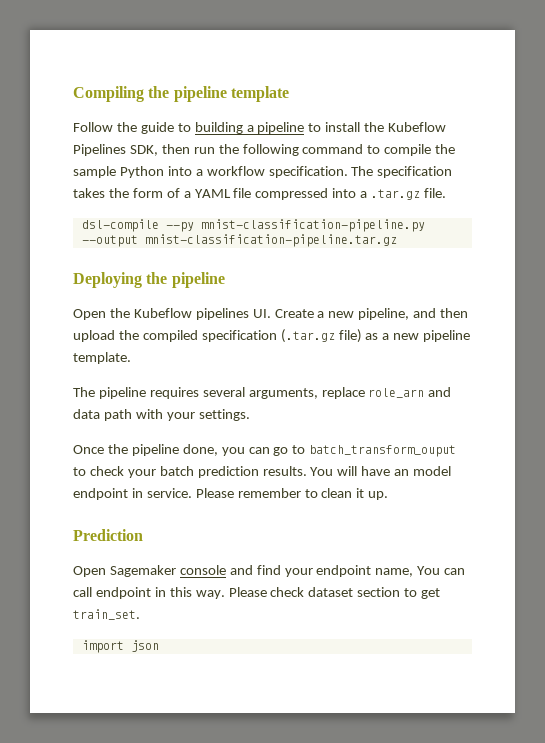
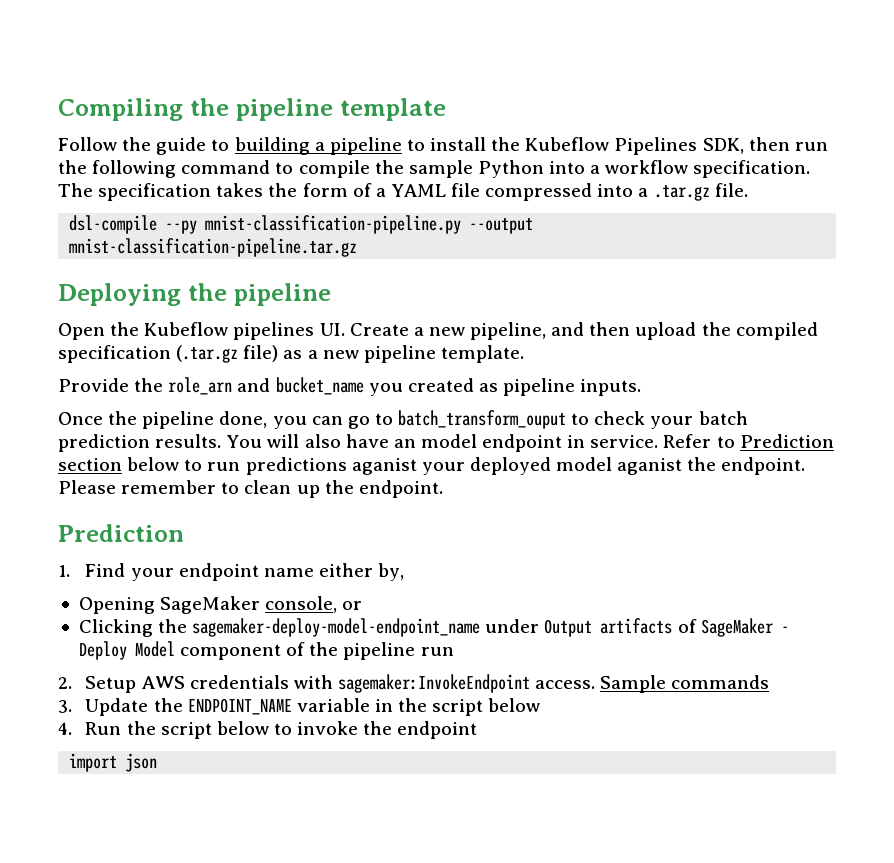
[73,387,452,399] [73,409,250,421] The pipeline requires several arguments, replace role_arn and data path with your settings. -> [58,377,642,396] Provide the role_arn and bucket_name you created as pipeline inputs.
(358, 471) none -> [304,434,341,448] also
[195,488,389,500] [73,529,143,541] [73,565,466,577] [73,587,441,599] [73,609,140,620] Please remember to clean it up. // Prediction // Open Sagemaker console and find your endpoint name, You can call endpoint in this way. Please check dataset section to get train_set. -> [663,434,834,448] [58,457,806,475] [58,480,443,498] [58,524,184,542] [58,563,405,581] [78,596,363,614] [78,618,789,637] [78,641,454,660] [58,674,770,693] [58,698,541,716] [58,721,478,739] Refer to Prediction section below to run predictions aganist your deployed model aganist the endpoint. Please remember to clean up the endpoint. // Prediction // 1. Find your endpoint name either by, // Opening SageMaker console, or // Clicking the sagemaker-deploy-model-endpoint_name under Output artifacts of SageMaker - Deploy Model component of the pipeline run // 2. Setup AWS credentials with sagemaker:InvokeEndpoint access. Sample commands // 3. Update the ENDPOINT_NAME variable in the script below // 4. Run the script below to invoke the endpoint

